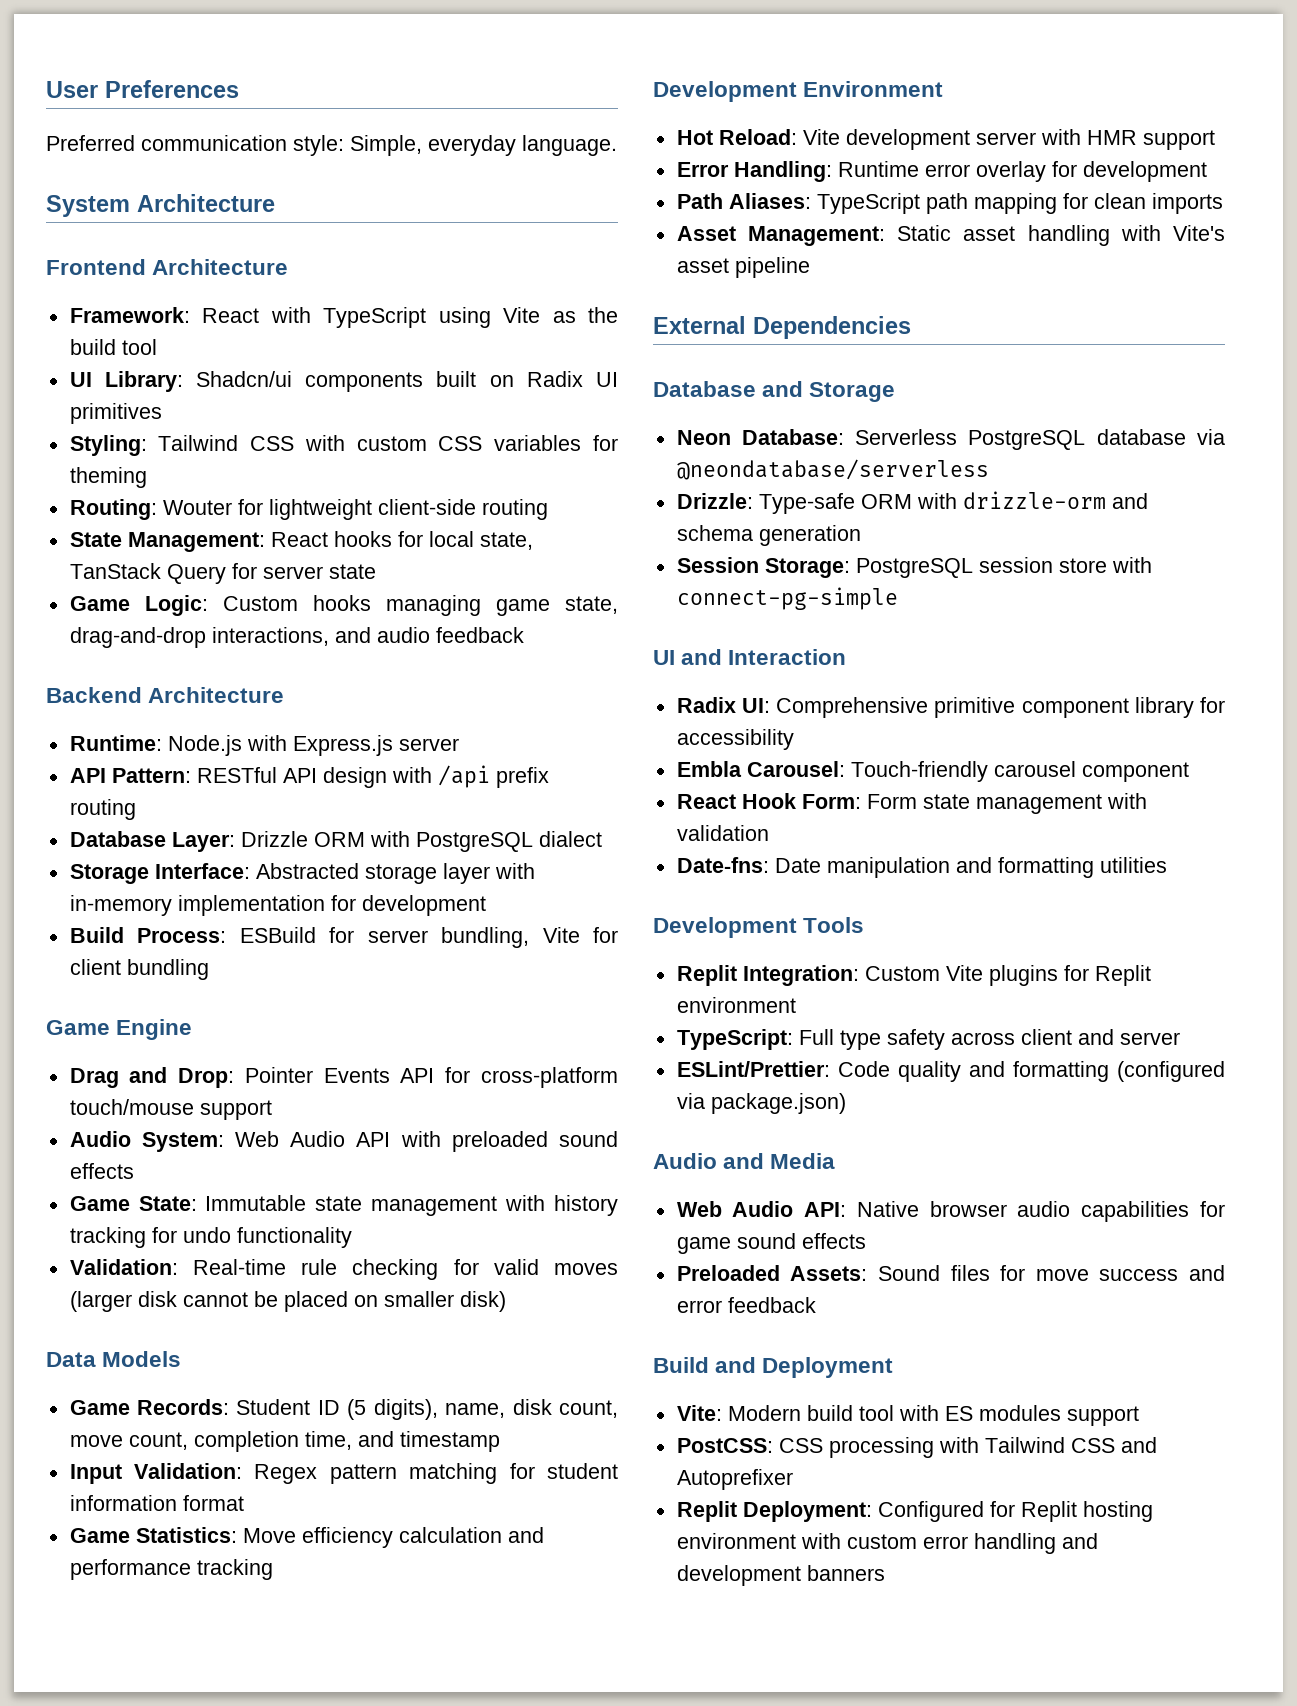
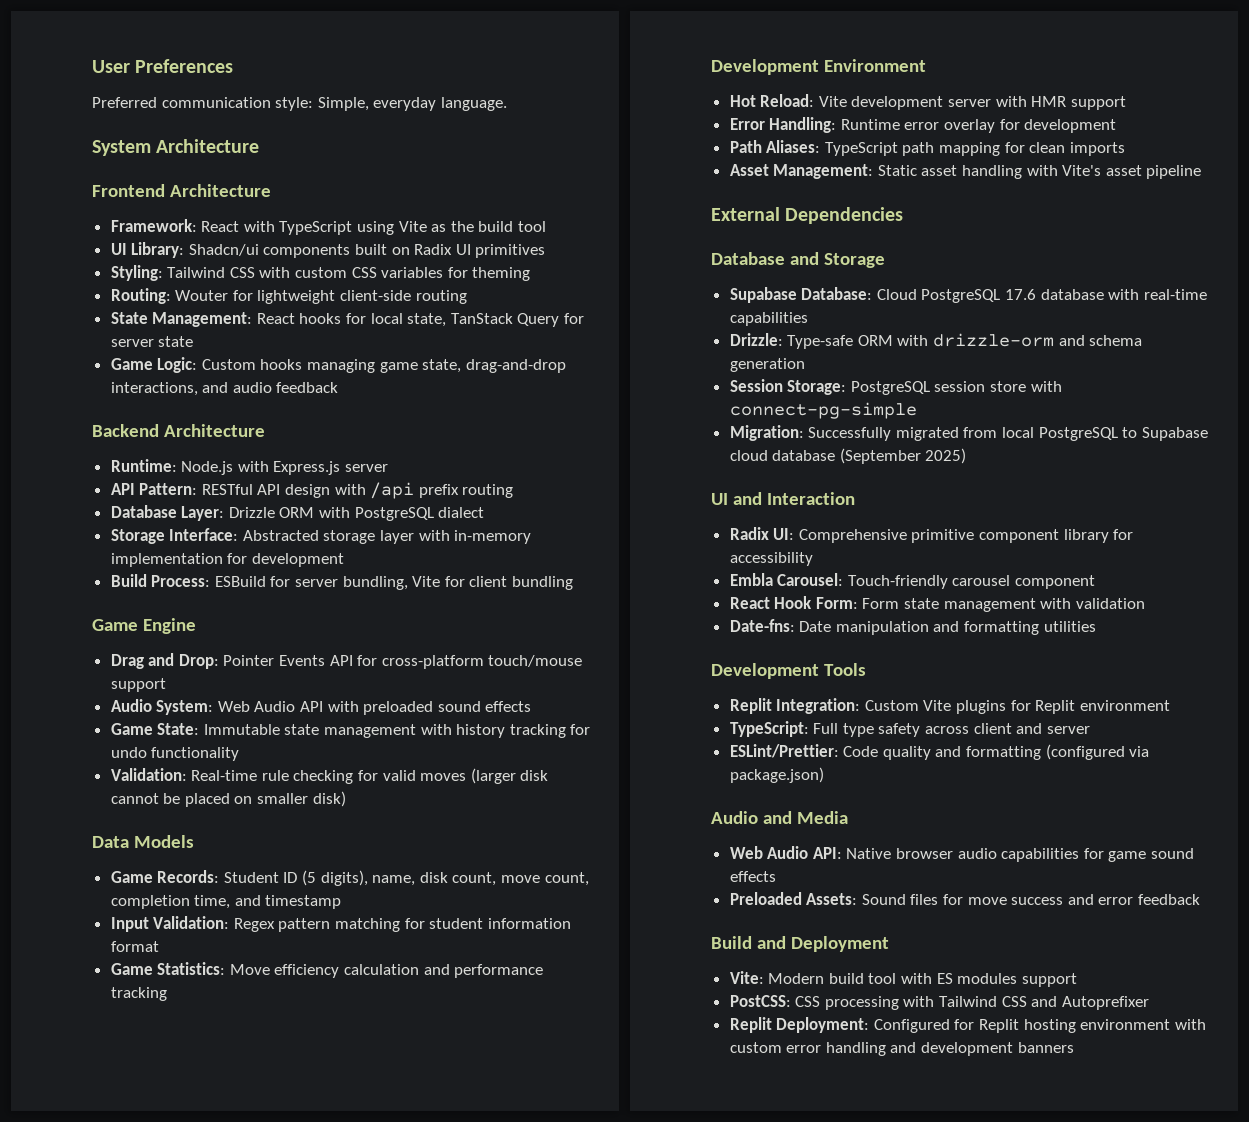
[676,429,1225,450] [676,459,989,480] Neon Database: Serverless PostgreSQL database via @neondatabase/serverless -> [729,287,1207,303] [729,312,808,326] Supabase Database: Cloud PostgreSQL 17.6 database with real-time capabilities
(898, 598) none -> [729,425,1208,441] [729,448,967,464] // Migration: Successfully migrated from local PostgreSQL to Supabase cloud database (September 2025)

